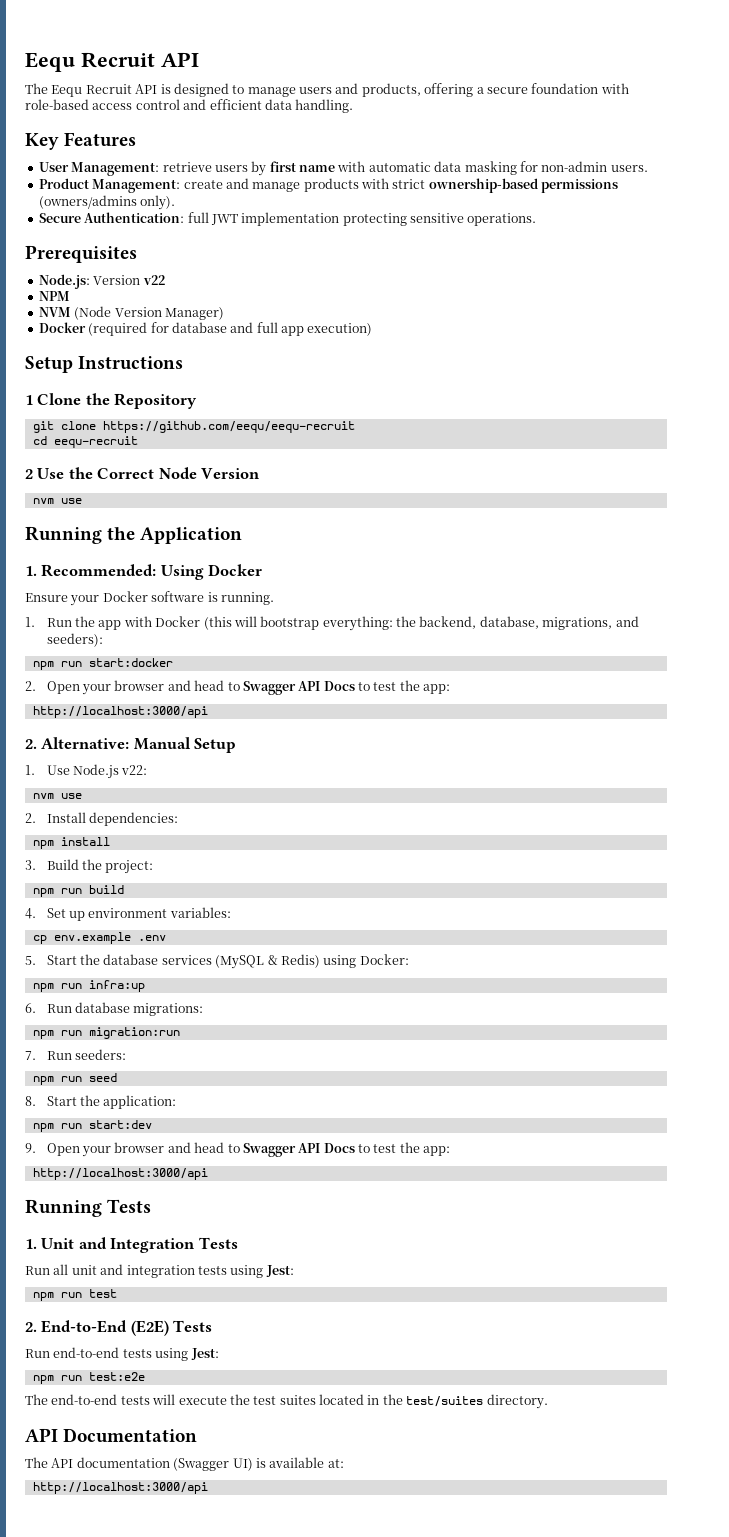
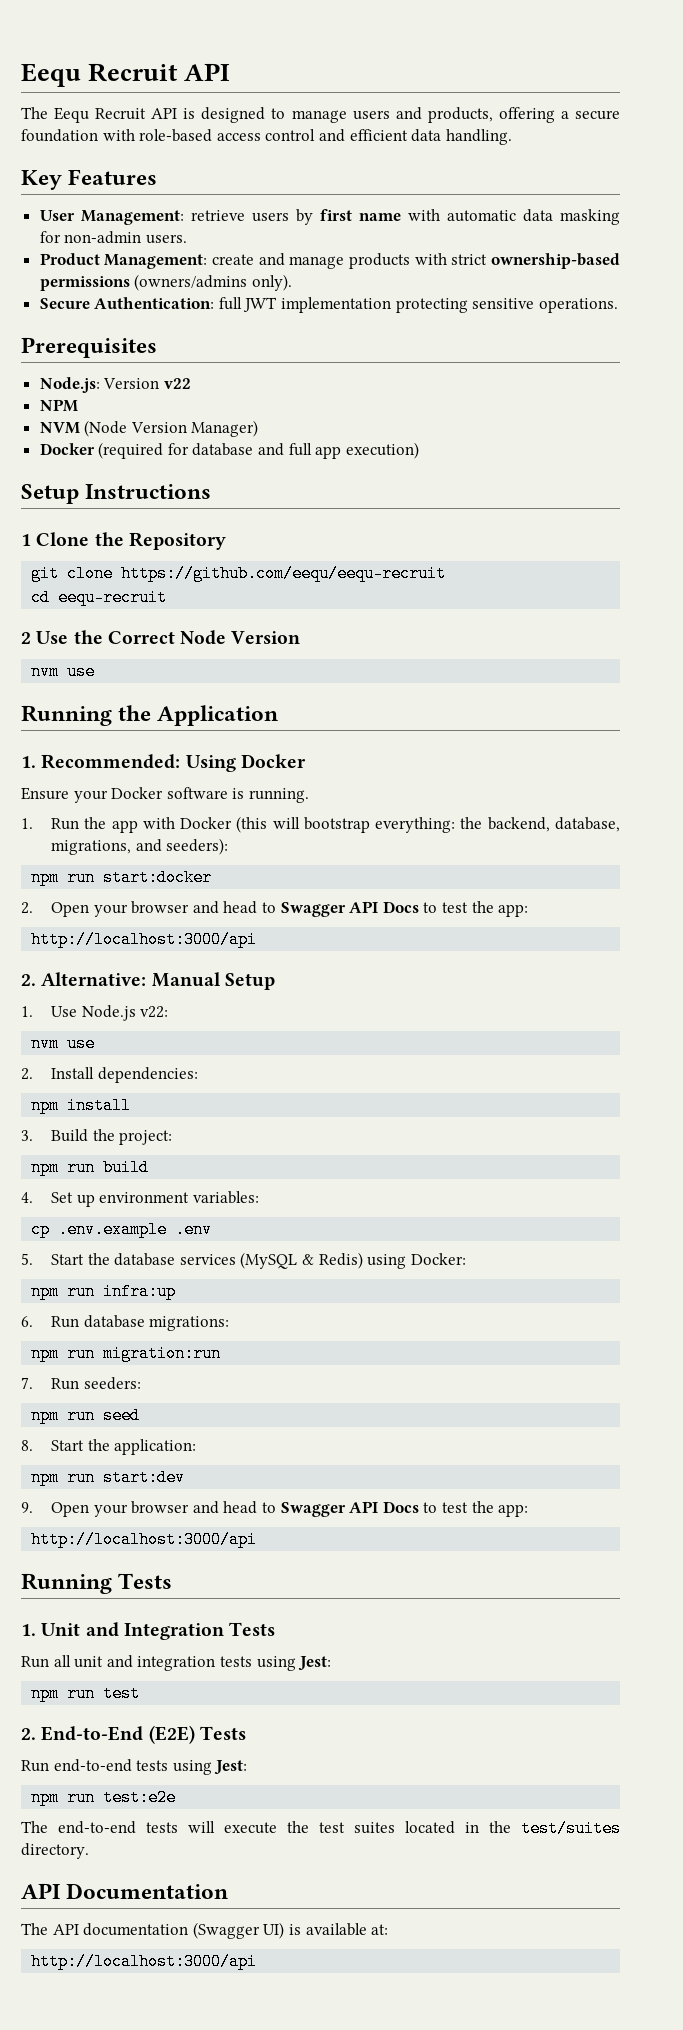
[53,932,131,944] env.example -> [58,1221,168,1238] .env.example

